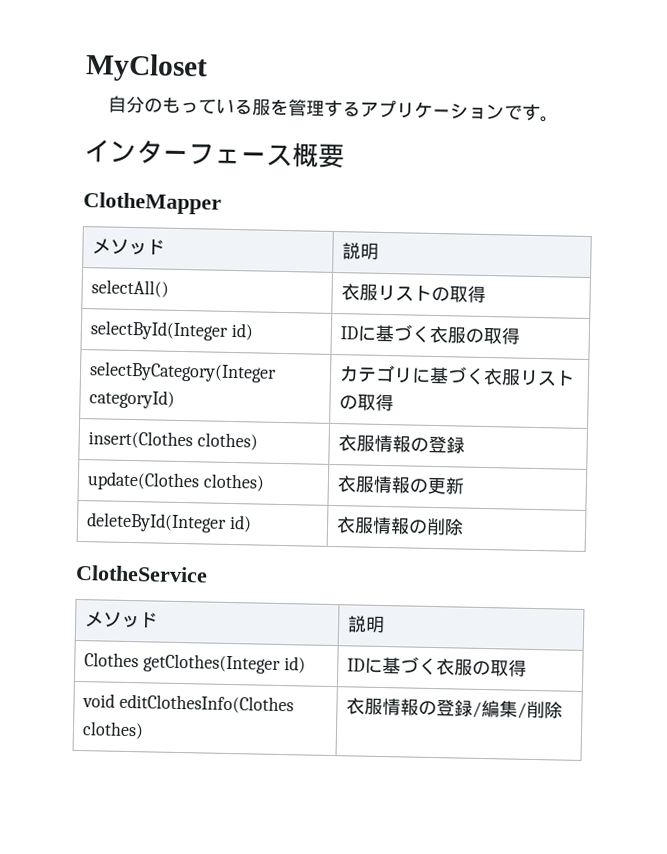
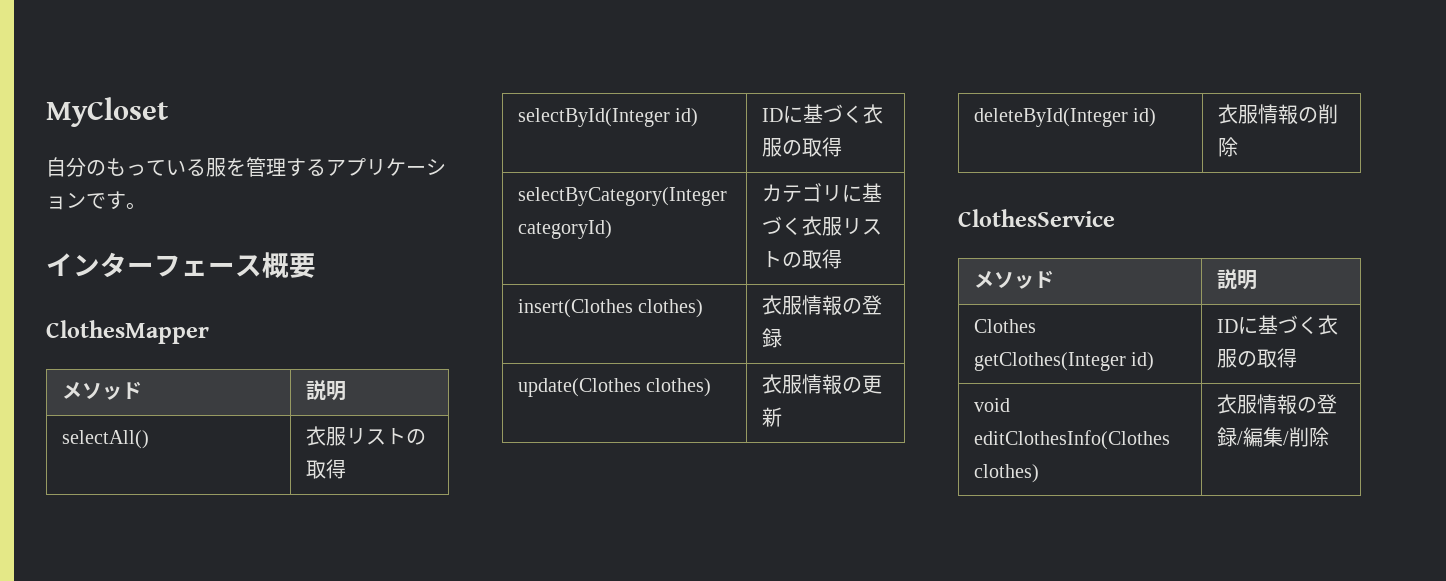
[83,192,222,215] ClotheMapper -> [46,320,209,344] ClothesMapper
[75,564,208,583] ClotheService -> [958,209,1115,227] ClothesService

